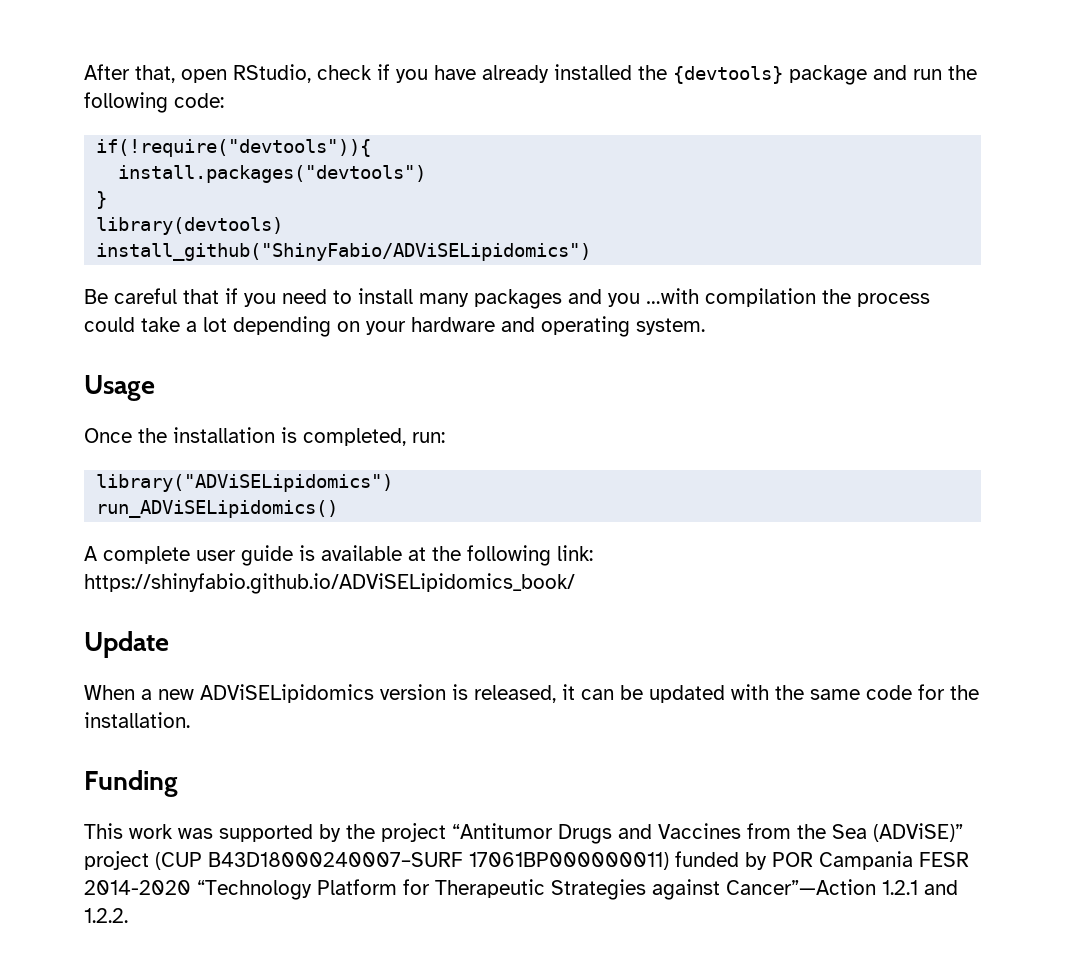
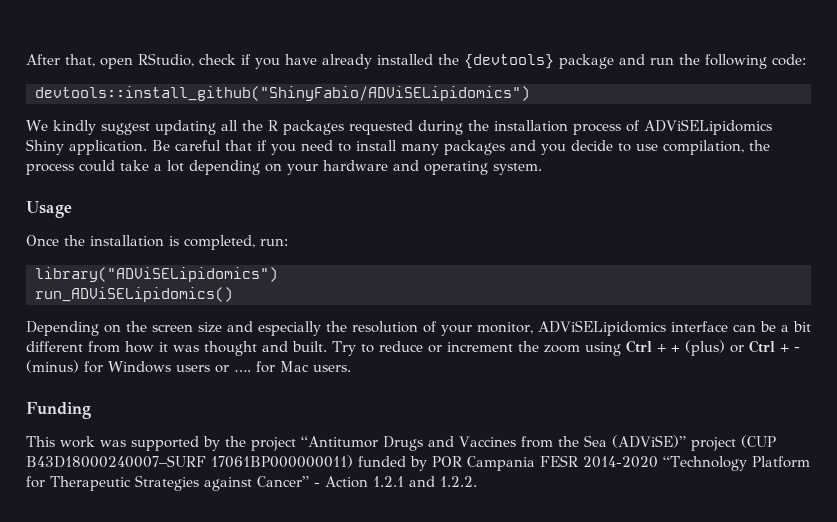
[96,139,372,157] [118,165,427,183] [96,191,108,209] [96,217,284,235] [96,243,592,261] if(!require("devtools")){ // install.packages("devtools") // } // library(devtools) // install_github("ShinyFabio/ADViSELipidomics") // -> [35,86,530,101] [26,119,772,135] [26,139,147,155] devtools::install_github("ShinyFabio/ADViSELipidomics") // We kindly suggest updating all the R packages requested during the installation process of ADViSELipidomics Shiny application.
[646,288,816,307] …with compilation -> [571,140,744,155] decide to use compilation,
[84,545,593,566] [84,573,575,594] [84,631,169,658] [84,684,979,703] [84,712,190,728] A complete user guide is available at the following link: https://shinyfabio.github.io/ADViSELipidomics_book/ // Update // When a new ADViSELipidomics version is released, it can be updated with the same code for the installation. -> [26,320,811,336] [26,340,800,356] [26,360,351,373] Depending on the screen size and especially the resolution of your monitor, ADViSELipidomics interface can be a bit different from how it was thought and built. Try to reduce or increment the zoom using Ctrl + + (plus) or Ctrl + - (minus) for Windows users or …. for Mac users.
[726,879,876,895] Cancer”—Action -> [257,476,368,488] Cancer” - Action

